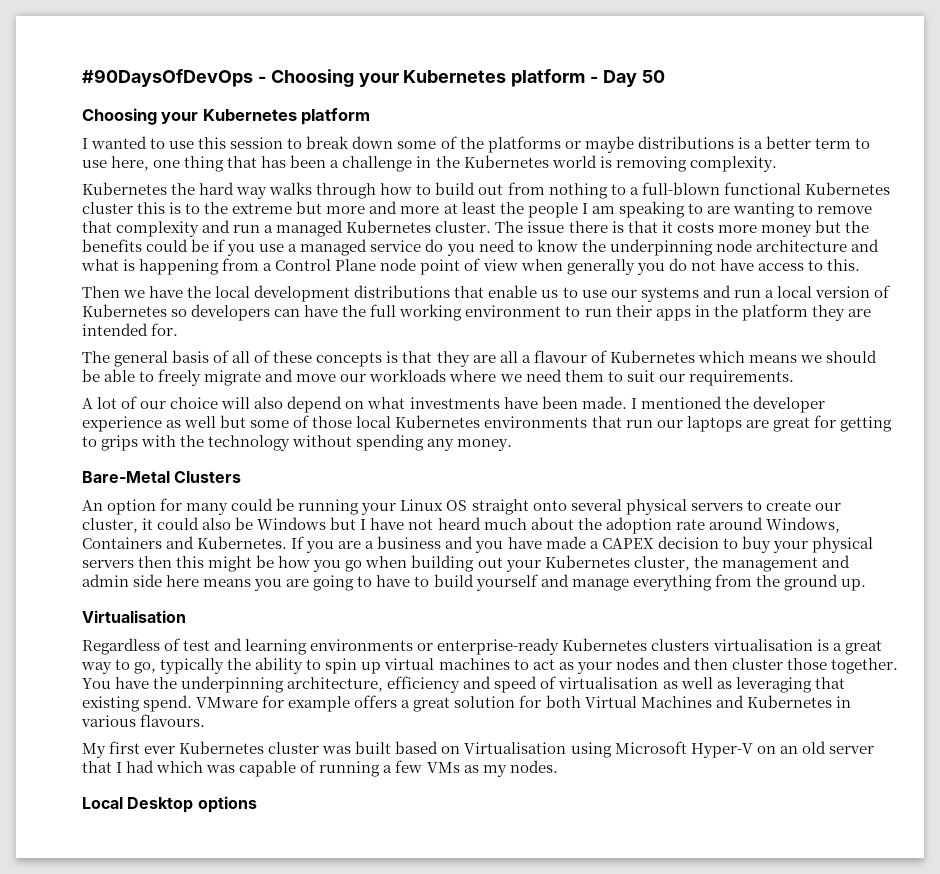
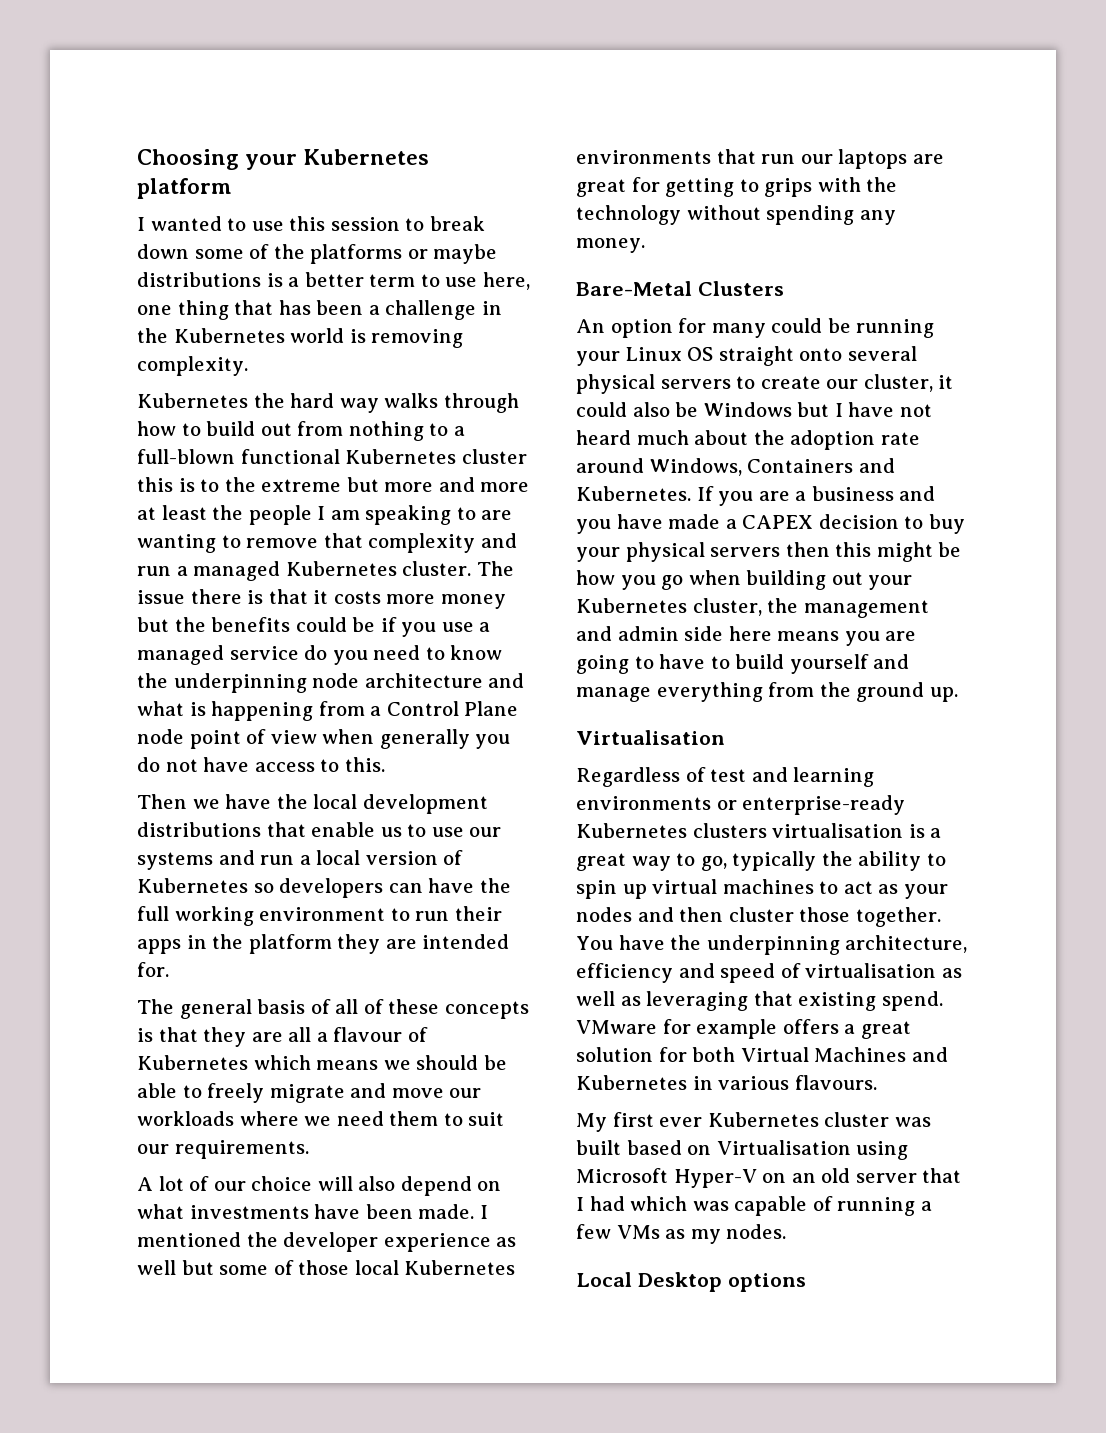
[82,69,665,87] #90DaysOfDevOps - Choosing your Kubernetes platform - Day 50 // -> (137, 159) none

